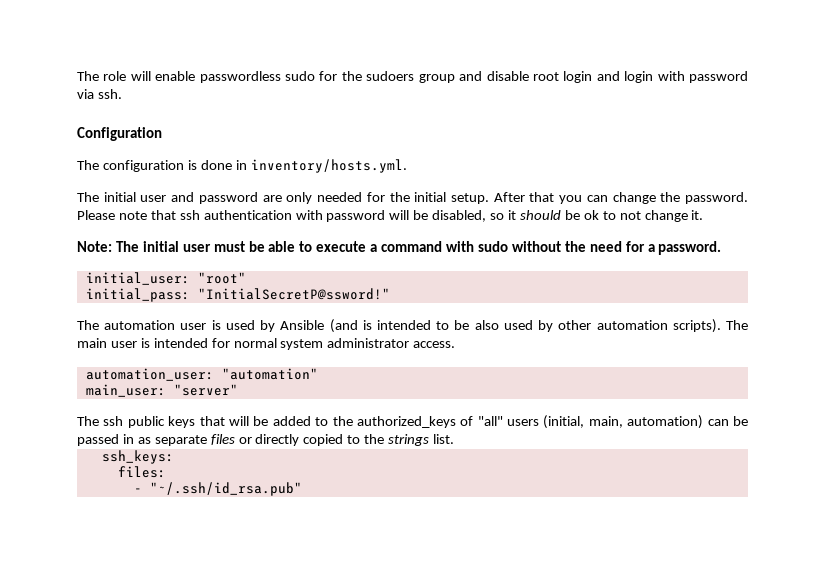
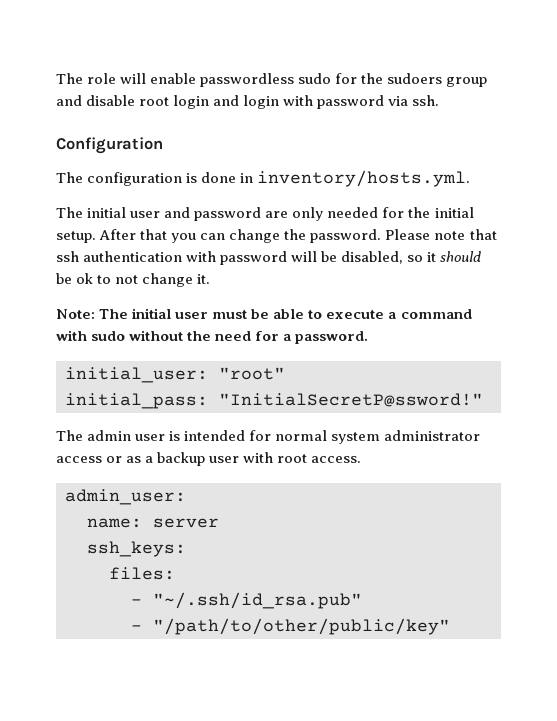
[104,319,748,333] [77,338,107,348] automation user is used by Ansible (and is intended to be also used by other automation scripts). The main -> [87,430,132,441] admin
[413,341,456,348] [85,368,318,381] [85,384,238,397] [77,415,749,429] [77,434,455,446] access. // automation_user: "automation" // main_user: "server" // The ssh public keys that will be added to the authorized_keys of "all" users (initial, main, automation) can be passed in as separate files or directly copied to the strings list. -> [56,452,362,466] [65,489,186,505] [87,518,219,528] access or as a backup user with root access. // admin_user: // name: server
(302, 489) none -> [131,618,450,635] // - "/path/to/other/public/key"

